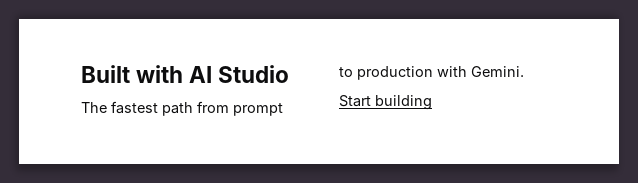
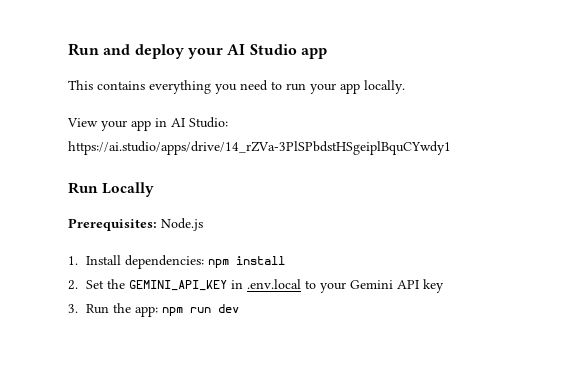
[81,65,290,83] [81,101,283,116] [339,66,524,80] [339,95,432,110] Built with AI Studio // The fastest path from prompt to production with Gemini. // Start building -> [68,43,327,59] [68,80,405,94] [67,117,228,131] [68,141,451,155] [68,182,155,197] [68,218,203,231] [68,255,286,269] [68,279,445,293] [68,303,240,317] Run and deploy your AI Studio app // This contains everything you need to run your app locally. // View your app in AI Studio: https://ai.studio/apps/drive/14_rZVa-3PlSPbdstHSgeiplBquCYwdy1 // Run Locally // Prerequisites: Node.js // 1. Install dependencies: npm install // 2. Set the GEMINI_API_KEY in .env.local to your Gemini API key // 3. Run the app: npm run dev

